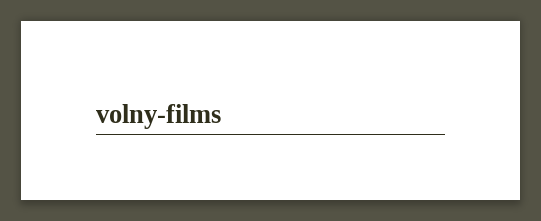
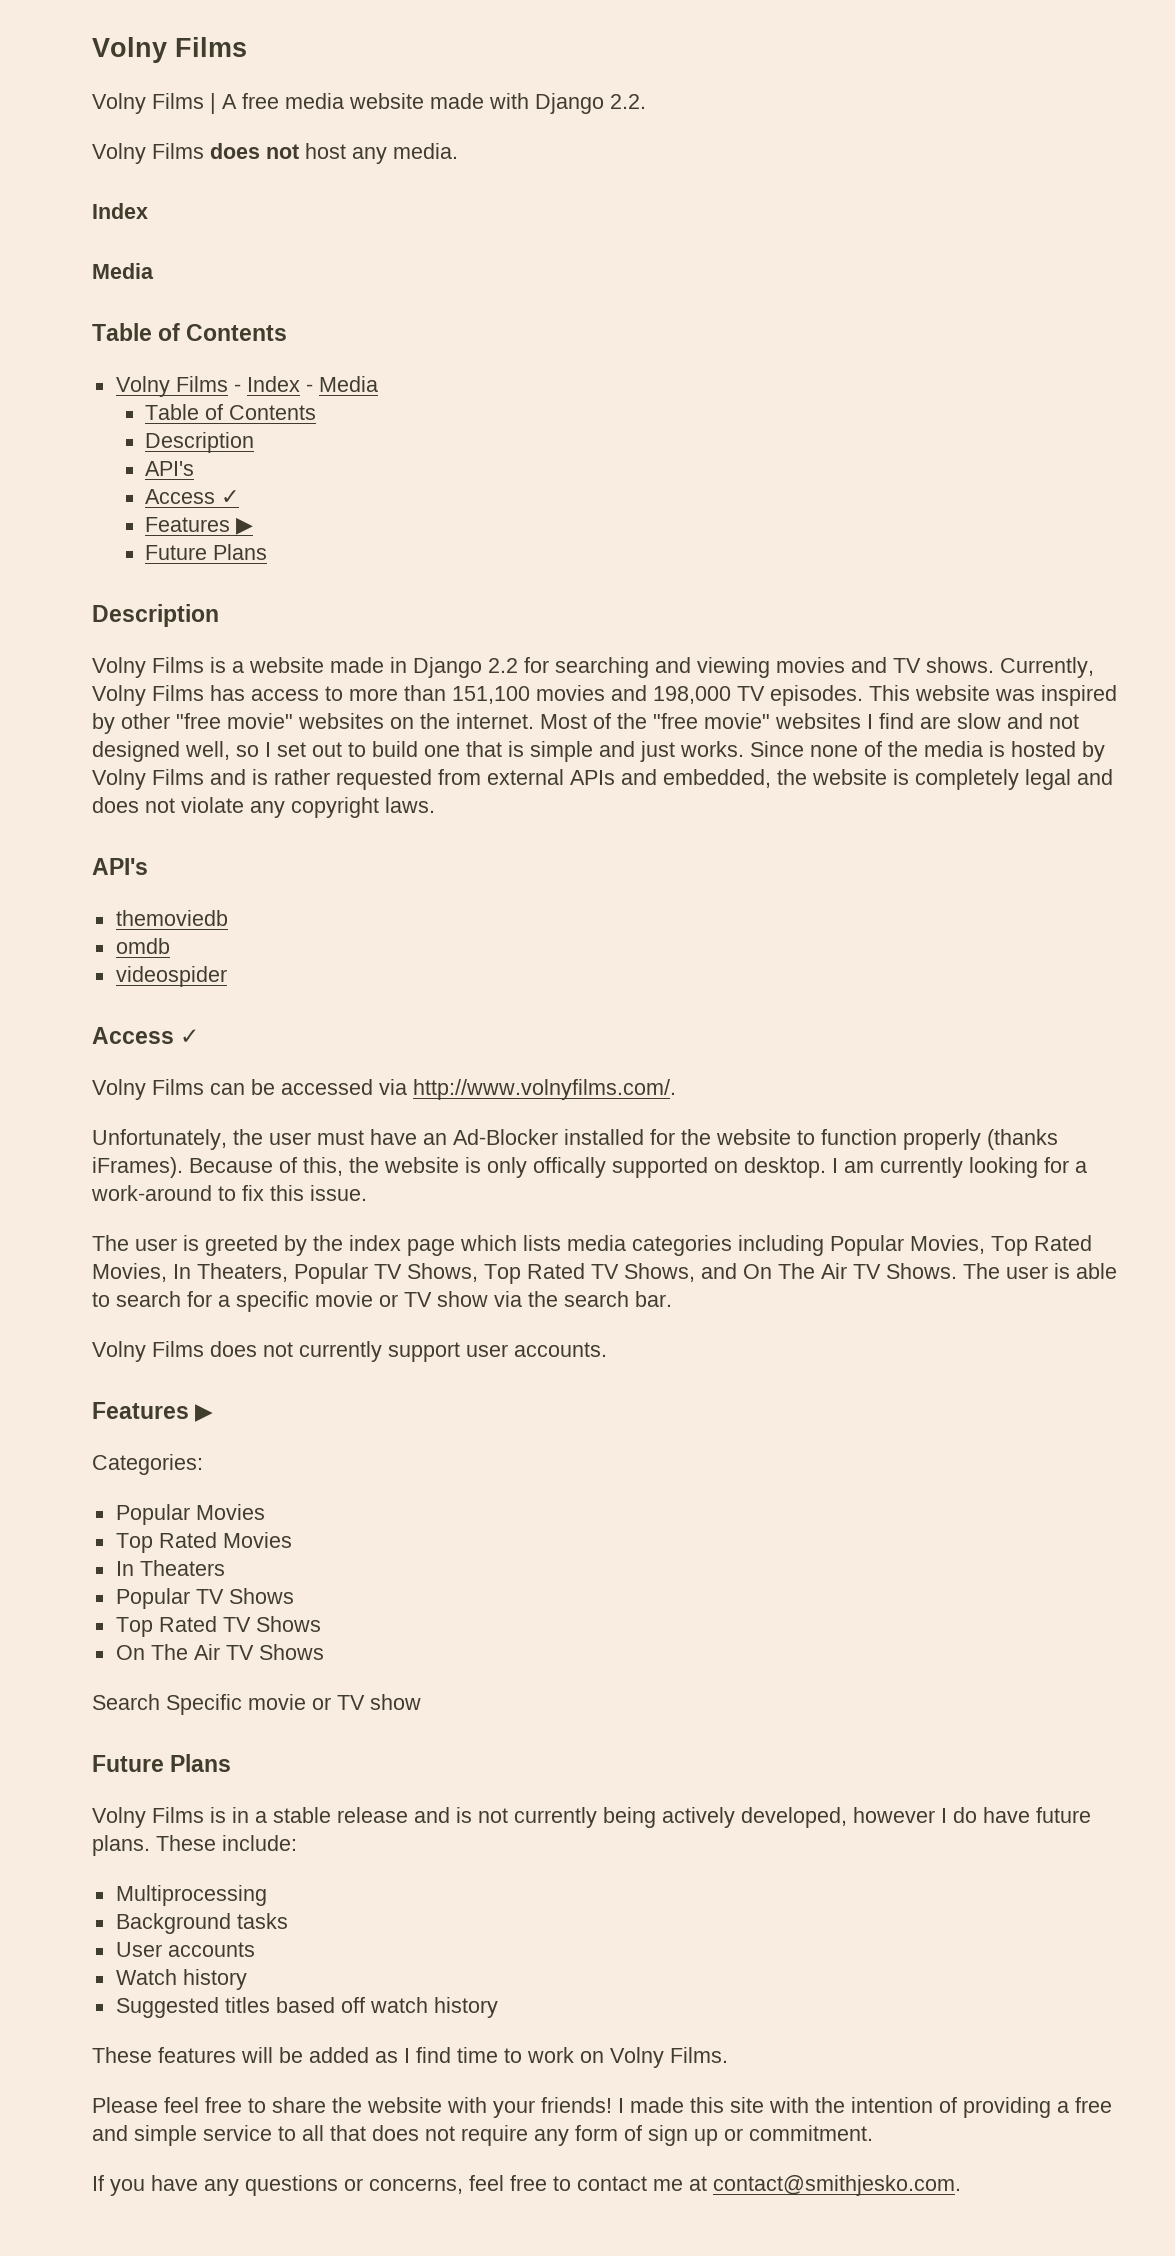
[96,104,221,129] volny-films -> [92,37,247,63] [92,93,646,114] [92,143,458,164] [92,203,148,219] [92,263,154,279] [92,323,288,341] [115,376,378,397] [144,404,316,420] [144,432,254,453] [144,461,194,476] [144,489,239,504] [144,517,253,535] [144,544,267,560] [92,604,219,627] [92,657,1094,678] [92,685,1117,706] [92,713,1079,734] [92,741,1105,762] [92,769,1113,790] [92,797,435,818] [92,858,148,875] [115,910,228,926] [115,938,170,954] [115,966,227,987] [92,1027,200,1044] [92,1079,676,1100] [92,1129,1058,1150] [92,1157,1087,1178] [91,1185,367,1201] [92,1235,1092,1256] [92,1263,1117,1284] [92,1291,672,1312] [92,1341,607,1362] [92,1402,214,1422] [92,1454,203,1475] [115,1504,265,1525] [115,1532,292,1553] [115,1560,225,1576] [115,1588,294,1609] [115,1616,321,1637] [115,1644,324,1660] [92,1694,421,1715] [92,1754,232,1772] [92,1807,1091,1828] [92,1835,297,1856] [115,1885,267,1906] [115,1913,288,1934] [115,1942,255,1957] [115,1969,247,1990] [115,1997,498,2018] [92,2047,728,2068] [92,2097,1112,2118] [92,2125,873,2146] [92,2175,961,2196] Volny Films // Volny Films | A free media website made with Django 2.2. // Volny Films does not host any media. // Index // Media // Table of Contents // Volny Films - Index - Media // Table of Contents // Description // API's // Access ✓ // Features ▶ // Future Plans // Description // Volny Films is a website made in Django 2.2 for searching and viewing movies and TV shows. Currently, Volny Films has access to more than 151,100 movies and 198,000 TV episodes. This website was inspired by other "free movie" websites on the internet. Most of the "free movie" websites I find are slow and not designed well, so I set out to build one that is simple and just works. Since none of the media is hosted by Volny Films and is rather requested from external APIs and embedded, the website is completely legal and does not violate any copyright laws. // API's // themoviedb // omdb // videospider // Access ✓ // Volny Films can be accessed via http://www.volnyfilms.com/. // Unfortunately, the user must have an Ad-Blocker installed for the website to function properly (thanks iFrames). Because of this, the website is only offically supported on desktop. I am currently looking for a work-around to fix this issue. // The user is greeted by the index page which lists media categories including Popular Movies, Top Rated Movies, In Theaters, Popular TV Shows, Top Rated TV Shows, and On The Air TV Shows. The user is able to search for a specific movie or TV show via the search bar. // Volny Films does not currently support user accounts. // Features ▶ // Categories: // Popular Movies // Top Rated Movies // In Theaters // Popular TV Shows // Top Rated TV Shows // On The Air TV Shows // Search Specific movie or TV show // Future Plans // Volny Films is in a stable release and is not currently being actively developed, however I do have future plans. These include: // Multiprocessing // Background tasks // User accounts // Watch history // Suggested titles based off watch history // These features will be added as I find time to work on Volny Films. // Please feel free to share the website with your friends! I made this site with the intention of providing a free and simple service to all that does not require any form of sign up or commitment. // If you have any questions or concerns, feel free to contact me at contact@smithjesko.com.

